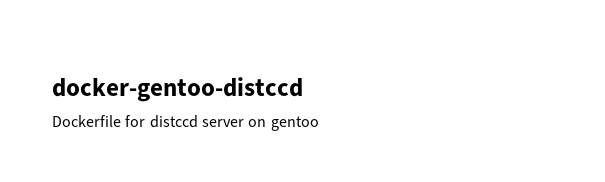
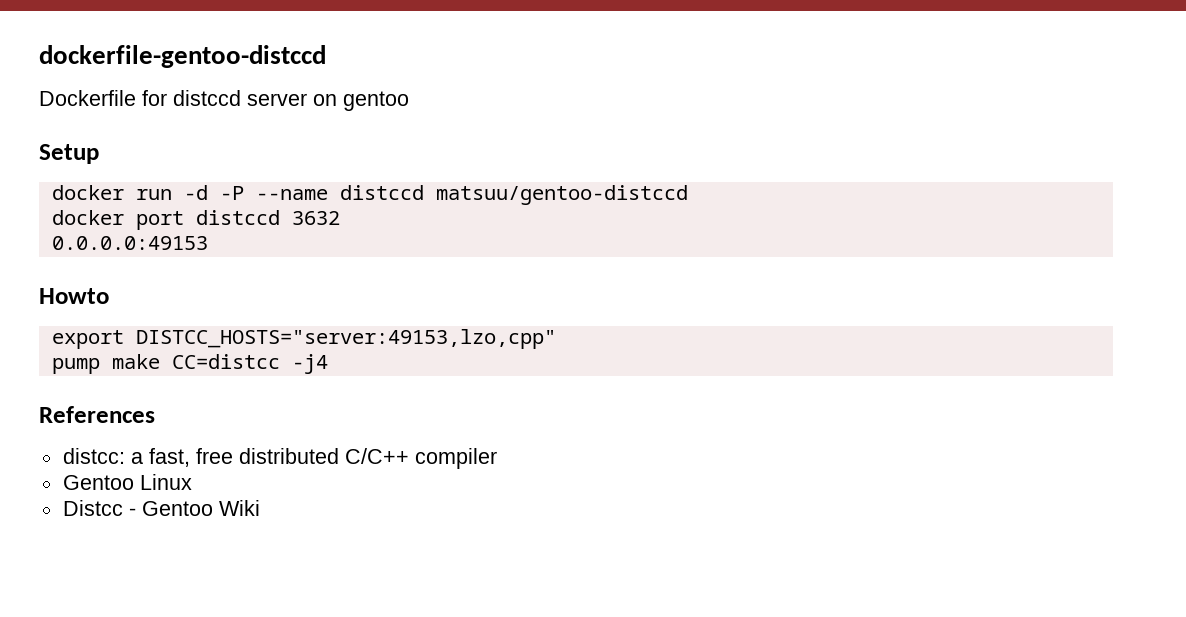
[52,77,303,102] docker-gentoo-distccd -> [39,45,326,68] dockerfile-gentoo-distccd
(319, 123) none -> [39,144,99,164] [51,185,688,205] [51,210,340,230] [51,236,208,250] [39,288,109,304] [51,329,556,349] [51,354,328,374] [39,406,155,423] [62,448,497,469] [62,474,192,490] [62,500,260,516] // Setup // docker run -d -P --name distccd matsuu/gentoo-distccd // docker port distccd 3632 // 0.0.0.0:49153 // Howto // export DISTCC_HOSTS="server:49153,lzo,cpp" // pump make CC=distcc -j4 // References // distcc: a fast, free distributed C/C++ compiler // Gentoo Linux // Distcc - Gentoo Wiki

